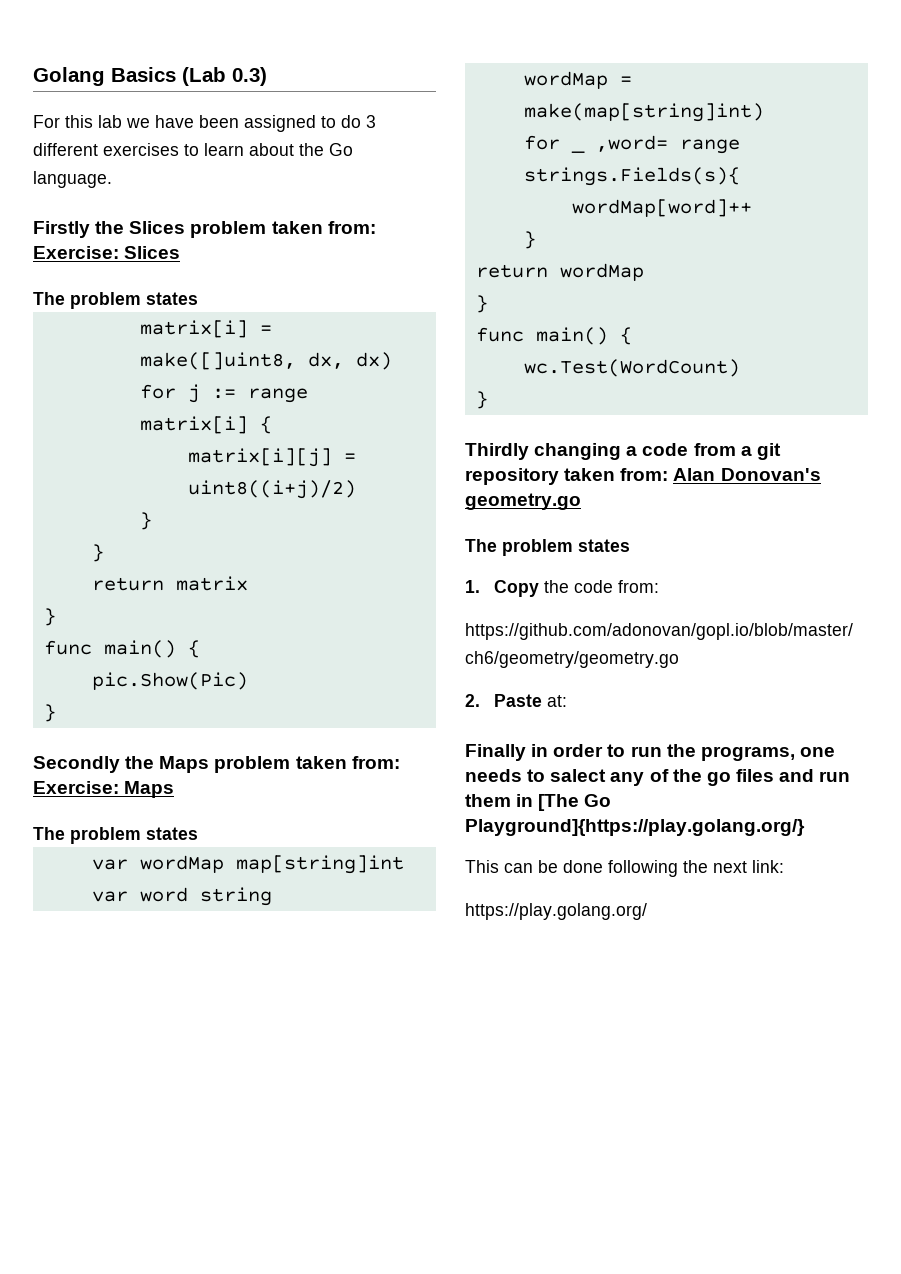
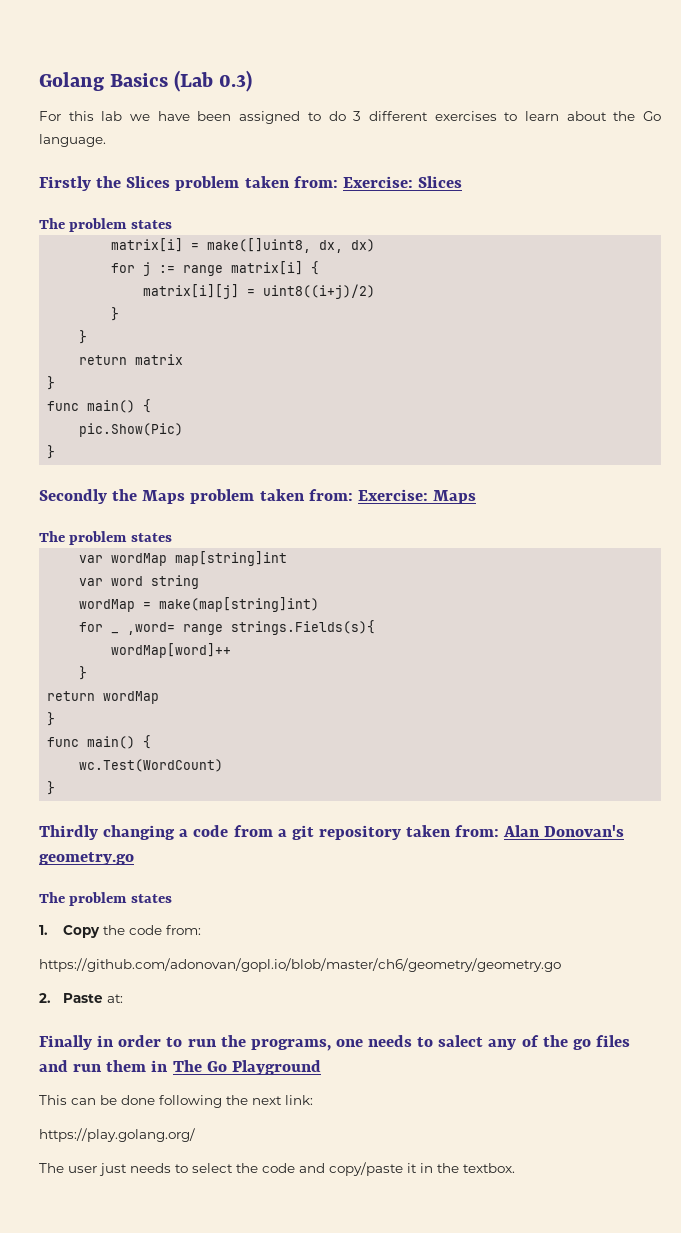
[538,794,612,811] [465,819,805,836] [The Go Playground]{https://play.golang.org/} -> [172,1060,321,1075] The Go Playground
(647, 911) none -> [39,1162,515,1176] // The user just needs to select the code and copy/paste it in the textbox.

